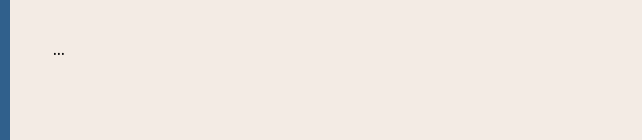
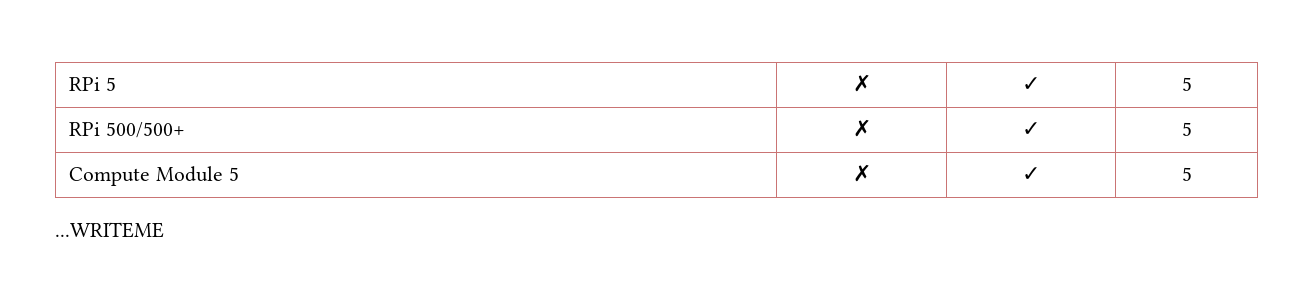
[53,52,65,55] ... -> [69,77,117,91] [852,74,871,92] [1022,77,1040,91] [1181,77,1192,91] [69,122,186,138] [852,119,871,137] [1022,122,1040,136] [1181,122,1192,136] [69,166,239,186] [852,164,871,182] [1022,167,1040,181] [1181,167,1192,181] [55,222,164,238] RPi 5 | ✗ | ✓ | 5 // RPi 500/500+ | ✗ | ✓ | 5 // Compute Module 5 | ✗ | ✓ | 5 // ...WRITEME

